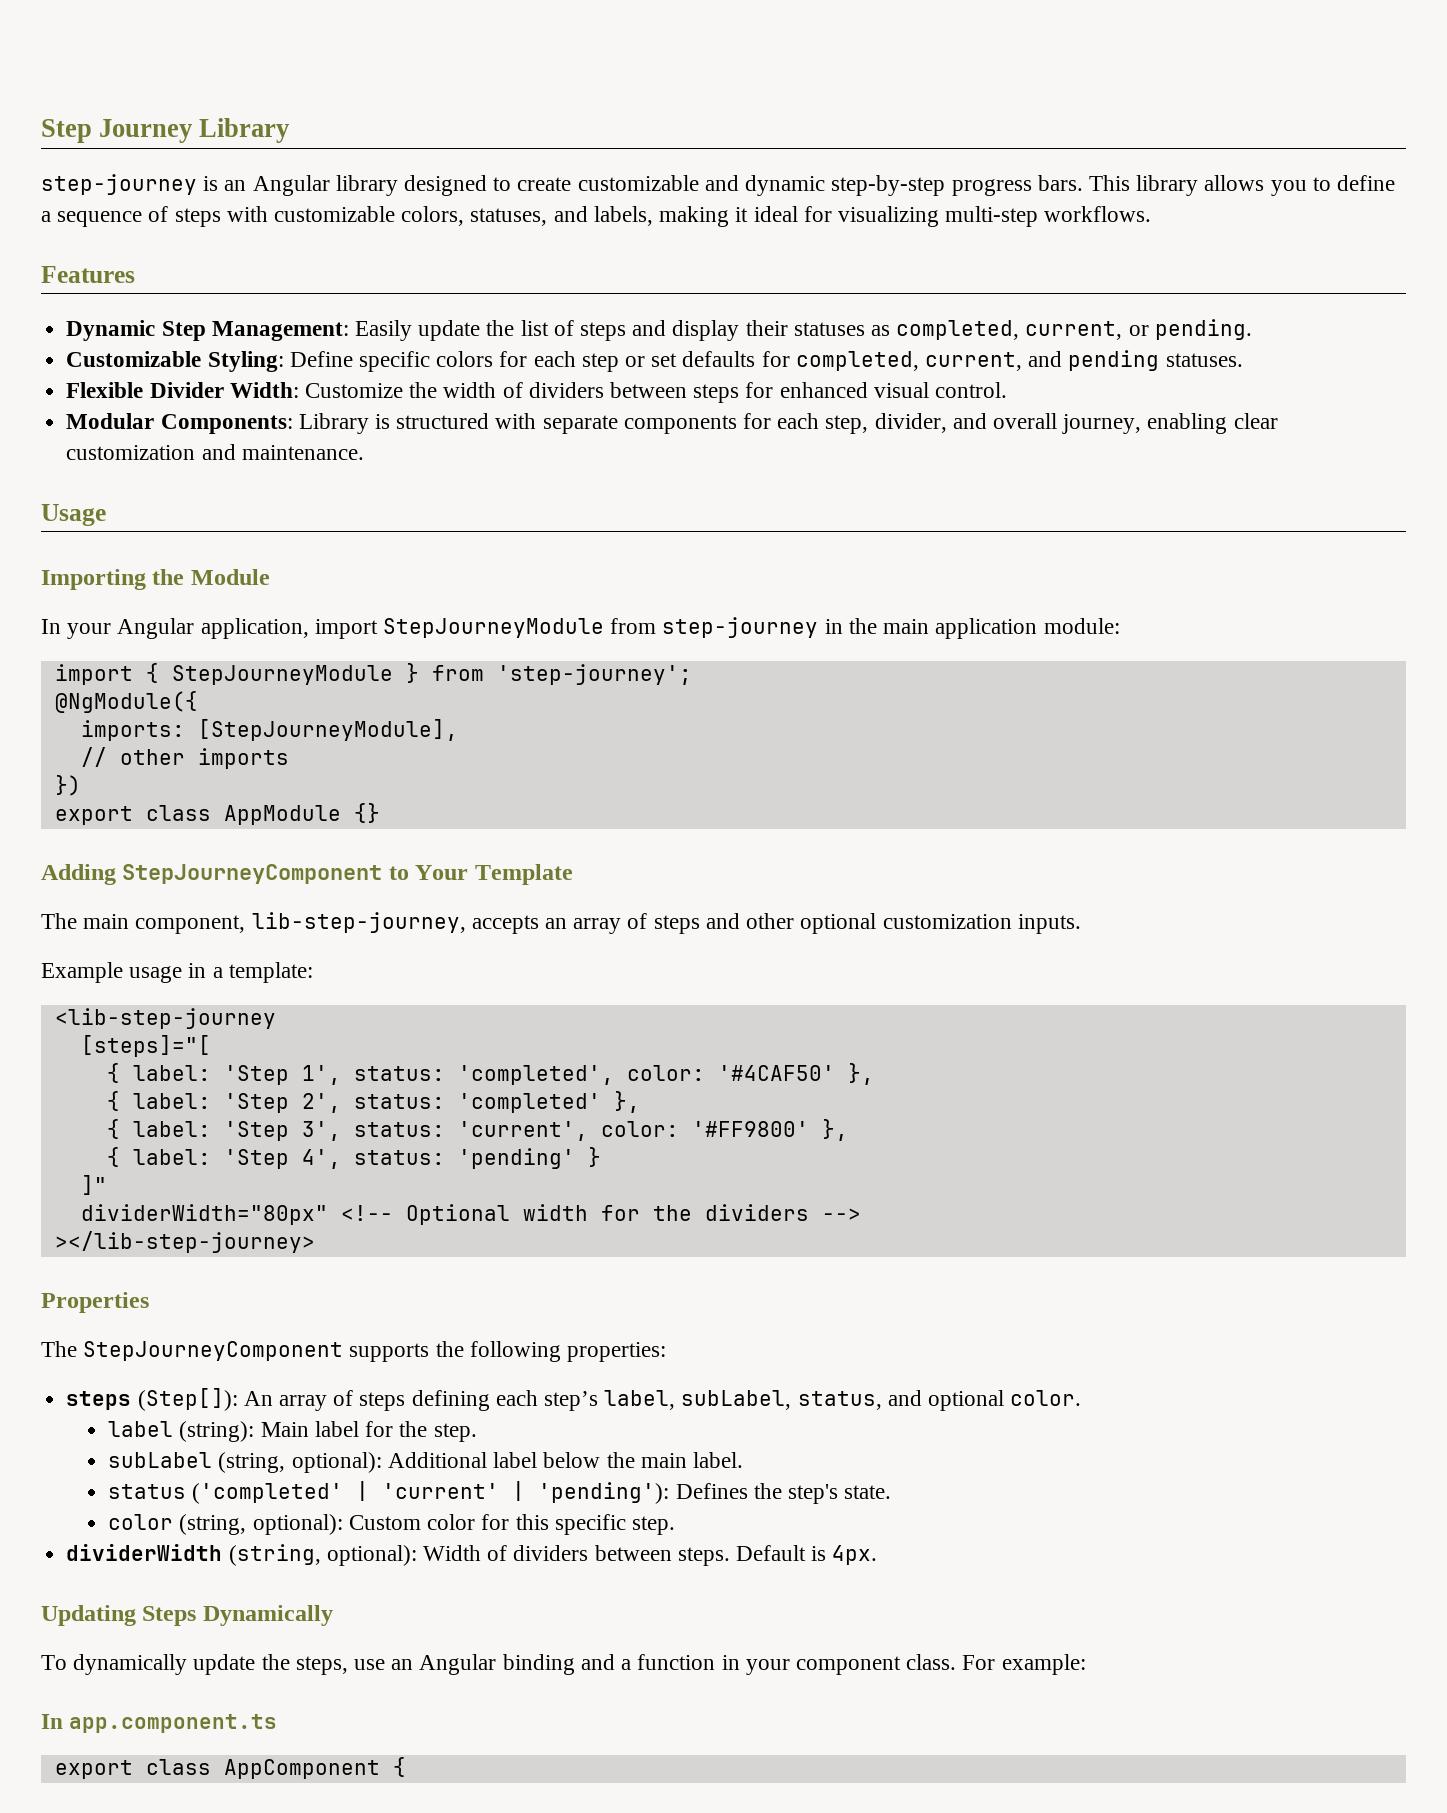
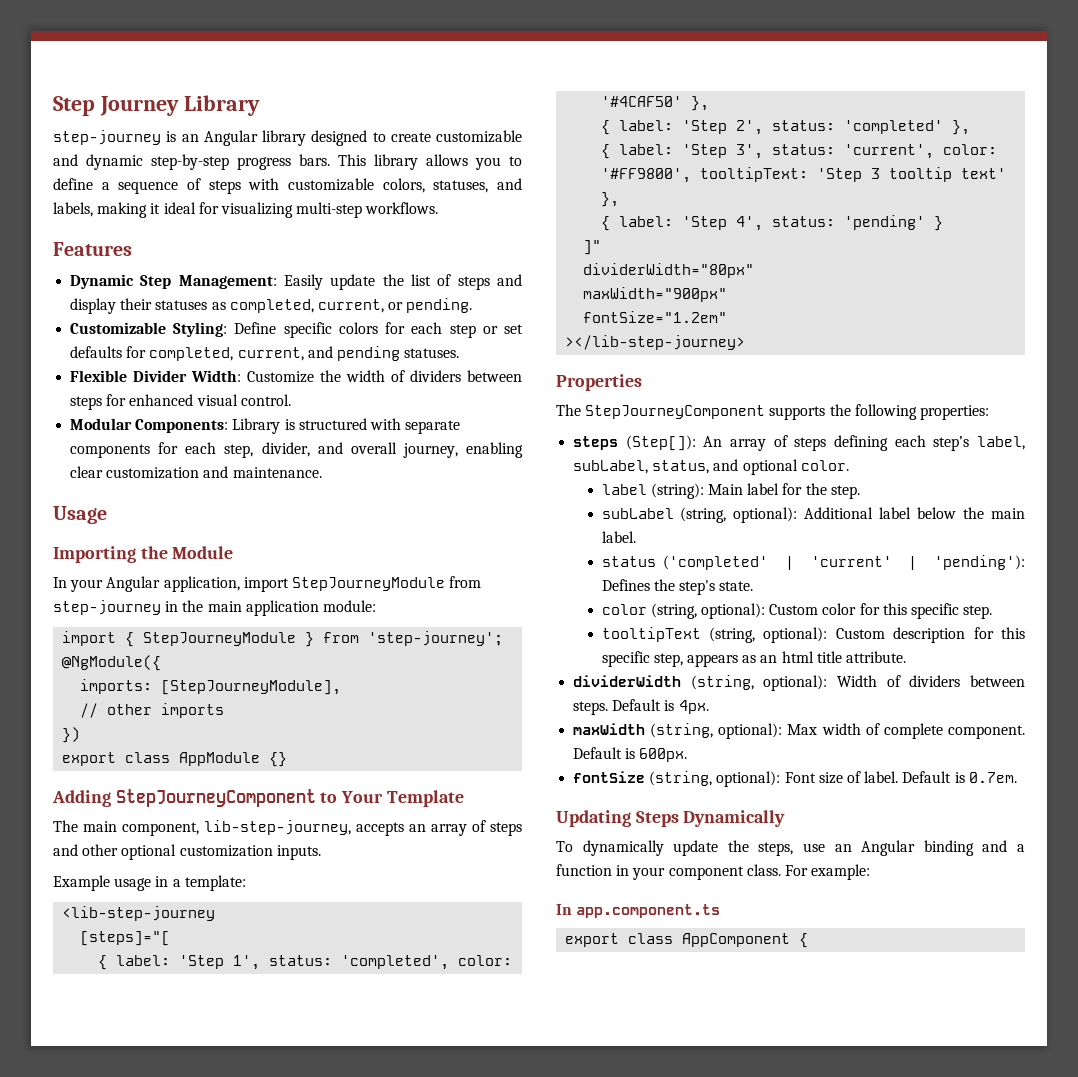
[691,1121,809,1137] '#FF9800' -> [601,167,1007,183] '#FF9800', tooltipText: 'Step 3 tooltip text'
[340,1204,861,1225] <!-- Optional width for the dividers --> -> [583,287,728,302] [583,311,728,323] // maxWidth="900px" // fontSize="1.2em"
(675, 1525) none -> [601,627,1025,643] [601,651,906,667] // tooltipText (string, optional): Custom description for this specific step, appears as an html title attribute.
(878, 1555) none -> [573,723,1025,739] [573,747,688,762] [573,771,1017,787] // maxWidth (string, optional): Max width of complete component. Default is 600px. // fontSize (string, optional): Font size of label. Default is 0.7em.

